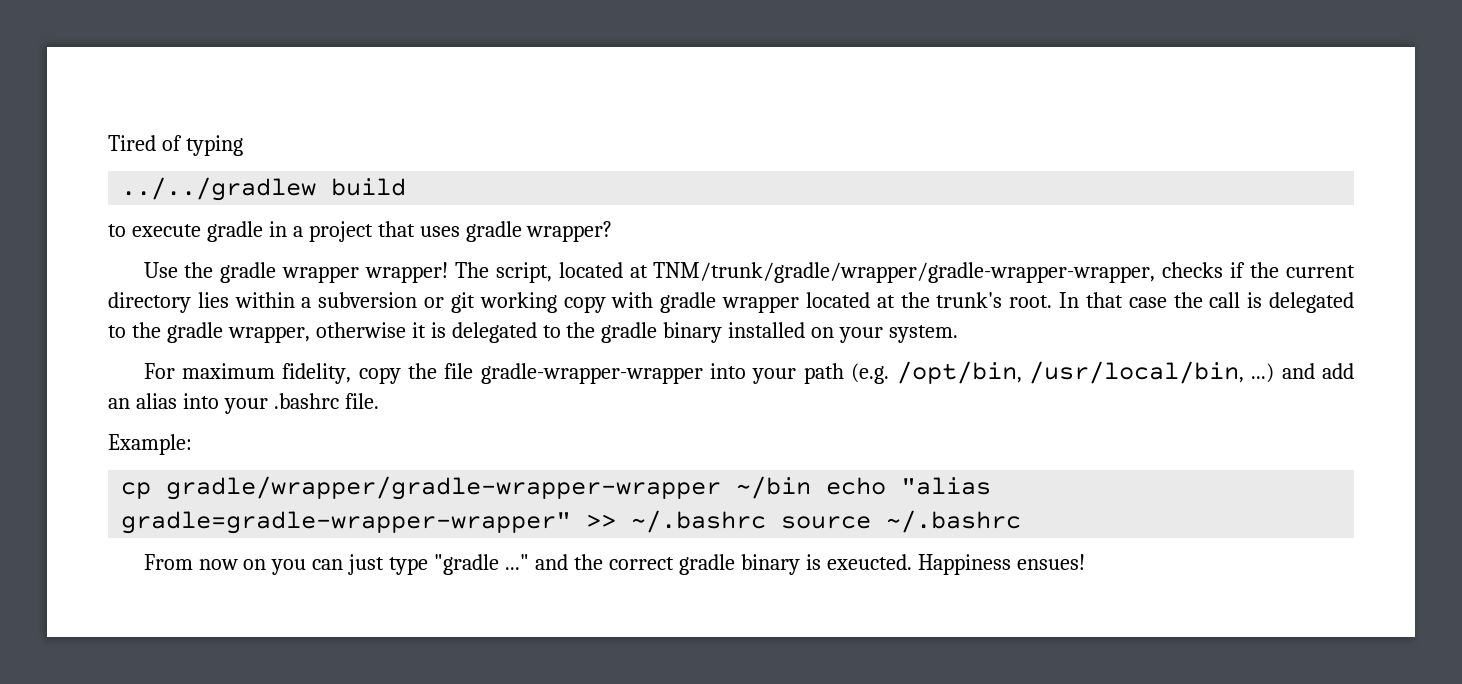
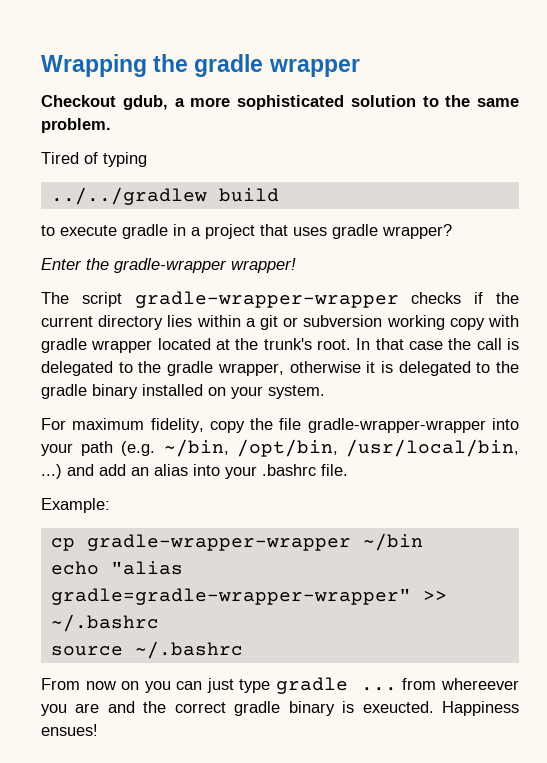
(108, 143) none -> [41,54,360,77] [41,95,519,110] [41,118,111,133] Wrapping the gradle wrapper // Checkout gdub, a more sophisticated solution to the same problem. //
[143,262,1156,283] Use the gradle wrapper wrapper! The script, located at TNM/trunk/gradle/wrapper/gradle-wrapper-wrapper, -> [41,258,296,273] [41,291,399,308] Enter the gradle-wrapper wrapper! // The script gradle-wrapper-wrapper
[318,292,475,313] subversion or git -> [260,315,383,330] git or subversion
(890, 373) none -> [163,439,229,457] ~/bin,
[166,476,722,500] gradle/wrapper/gradle-wrapper-wrapper -> [86,534,351,551] gradle-wrapper-wrapper
(812, 487) none -> (423, 542) //
(767, 521) none -> (159, 623) //
[434,554,530,575] "gradle ..." -> [275,677,519,694] [41,703,100,716] gradle ... from whereever you are

